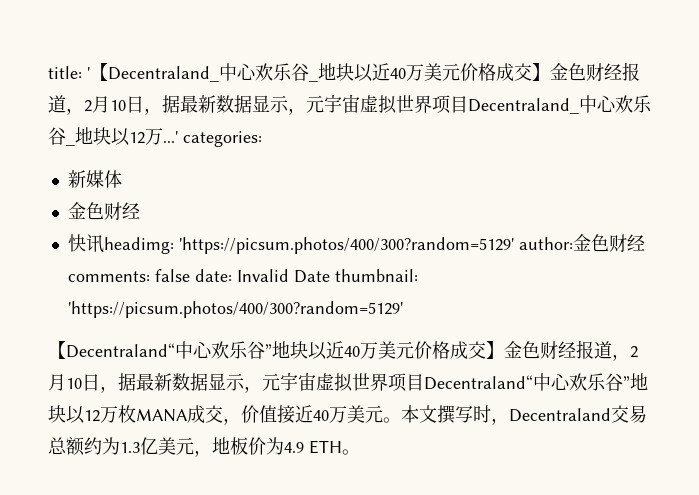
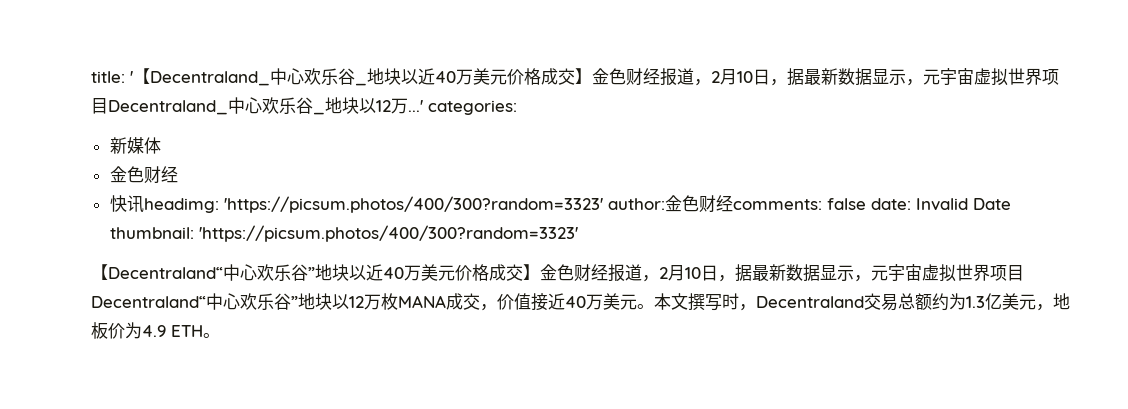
[178,237,514,254] 'https://picsum.photos/400/300?random=5129' -> [223,196,603,213] 'https://picsum.photos/400/300?random=3323'
[67,301,403,318] 'https://picsum.photos/400/300?random=5129' -> [198,225,578,242] 'https://picsum.photos/400/300?random=3323'

